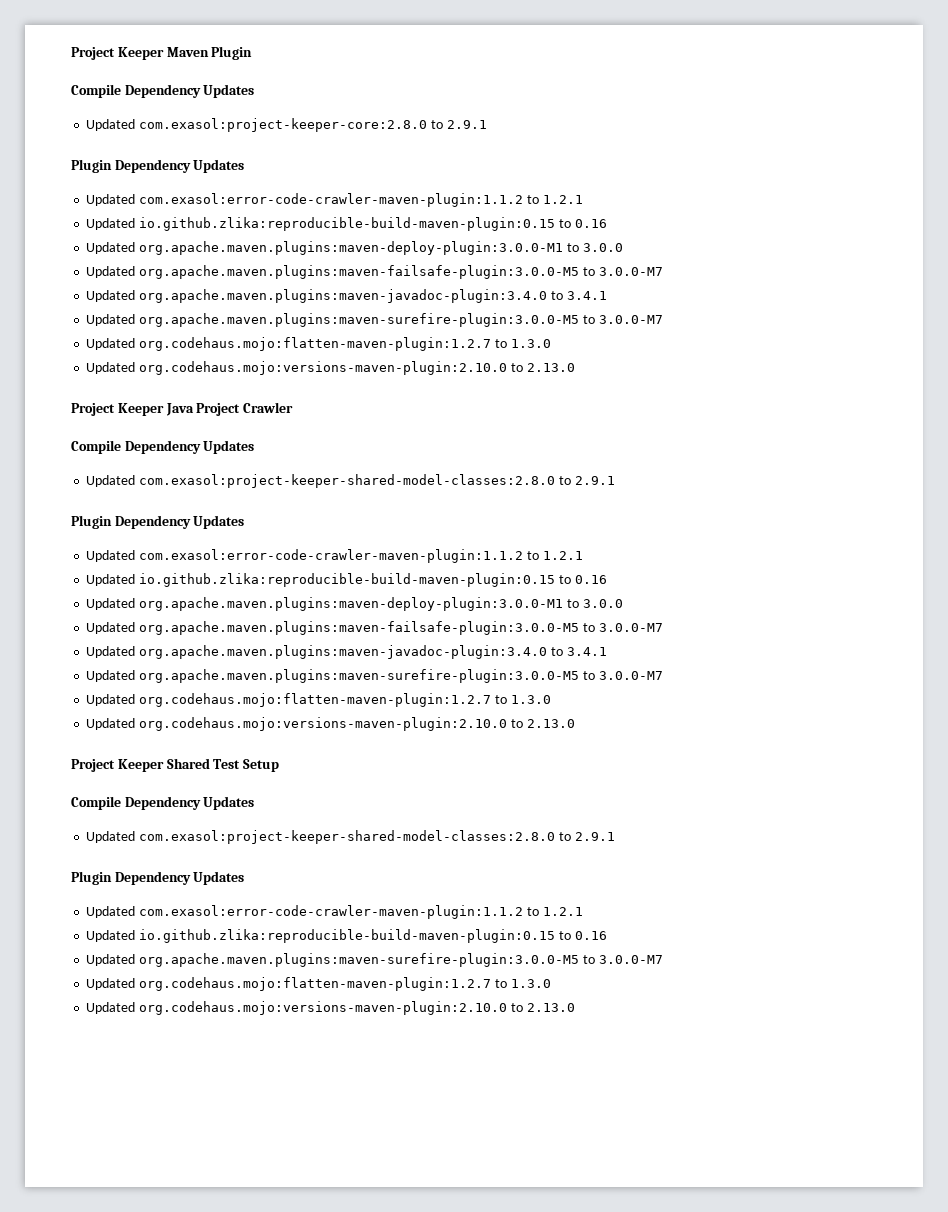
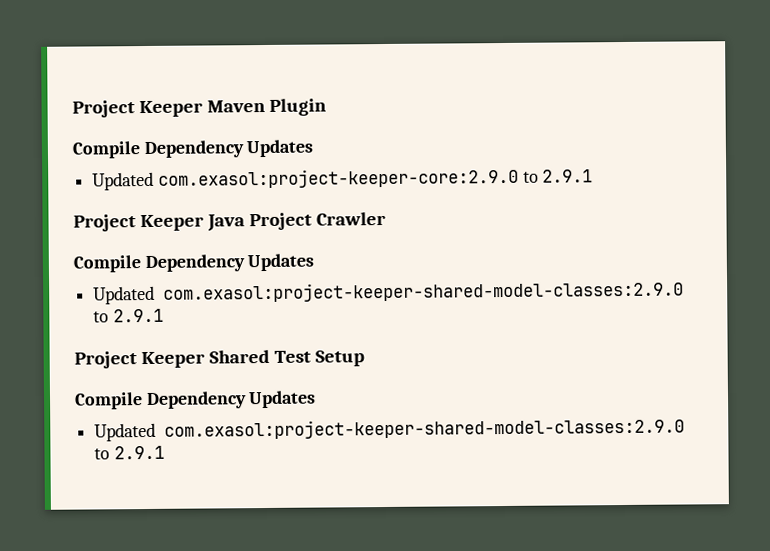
[139,118,487,132] [71,159,245,173] [86,193,583,207] [86,217,607,231] [86,241,623,255] [86,265,663,279] [86,289,607,303] [86,313,663,327] [86,337,551,351] [86,361,575,375] com.exasol:project-keeper-core:2.8.0 to 2.9.1 // Plugin Dependency Updates // Updated com.exasol:error-code-crawler-maven-plugin:1.1.2 to 1.2.1 // Updated io.github.zlika:reproducible-build-maven-plugin:0.15 to 0.16 // Updated org.apache.maven.plugins:maven-deploy-plugin:3.0.0-M1 to 3.0.0 // Updated org.apache.maven.plugins:maven-failsafe-plugin:3.0.0-M5 to 3.0.0-M7 // Updated org.apache.maven.plugins:maven-javadoc-plugin:3.4.0 to 3.4.1 // Updated org.apache.maven.plugins:maven-surefire-plugin:3.0.0-M5 to 3.0.0-M7 // Updated org.codehaus.mojo:flatten-maven-plugin:1.2.7 to 1.3.0 // Updated org.codehaus.mojo:versions-maven-plugin:2.10.0 to 2.13.0 -> [157,167,594,189] com.exasol:project-keeper-core:2.9.0 to 2.9.1
[139,474,615,488] [71,515,245,529] [86,549,583,563] [86,573,607,587] [86,597,623,611] [86,621,663,635] [86,645,607,659] [86,669,663,683] [86,693,551,707] [86,717,575,731] com.exasol:project-keeper-shared-model-classes:2.8.0 to 2.9.1 // Plugin Dependency Updates // Updated com.exasol:error-code-crawler-maven-plugin:1.1.2 to 1.2.1 // Updated io.github.zlika:reproducible-build-maven-plugin:0.15 to 0.16 // Updated org.apache.maven.plugins:maven-deploy-plugin:3.0.0-M1 to 3.0.0 // Updated org.apache.maven.plugins:maven-failsafe-plugin:3.0.0-M5 to 3.0.0-M7 // Updated org.apache.maven.plugins:maven-javadoc-plugin:3.4.0 to 3.4.1 // Updated org.apache.maven.plugins:maven-surefire-plugin:3.0.0-M5 to 3.0.0-M7 // Updated org.codehaus.mojo:flatten-maven-plugin:1.2.7 to 1.3.0 // Updated org.codehaus.mojo:versions-maven-plugin:2.10.0 to 2.13.0 -> [162,280,684,303] [93,308,164,323] com.exasol:project-keeper-shared-model-classes:2.9.0 to 2.9.1
[139,830,615,844] [71,871,245,885] [86,905,583,919] [86,929,607,943] [86,953,663,967] [86,977,551,991] [86,1001,575,1015] com.exasol:project-keeper-shared-model-classes:2.8.0 to 2.9.1 // Plugin Dependency Updates // Updated com.exasol:error-code-crawler-maven-plugin:1.1.2 to 1.2.1 // Updated io.github.zlika:reproducible-build-maven-plugin:0.15 to 0.16 // Updated org.apache.maven.plugins:maven-surefire-plugin:3.0.0-M5 to 3.0.0-M7 // Updated org.codehaus.mojo:flatten-maven-plugin:1.2.7 to 1.3.0 // Updated org.codehaus.mojo:versions-maven-plugin:2.10.0 to 2.13.0 -> [163,417,685,440] [94,445,165,460] com.exasol:project-keeper-shared-model-classes:2.9.0 to 2.9.1

